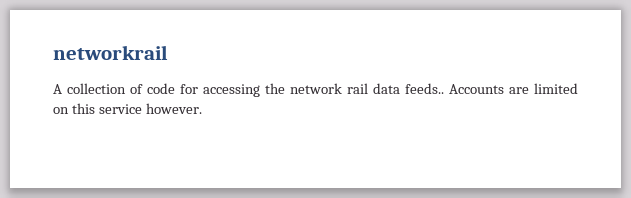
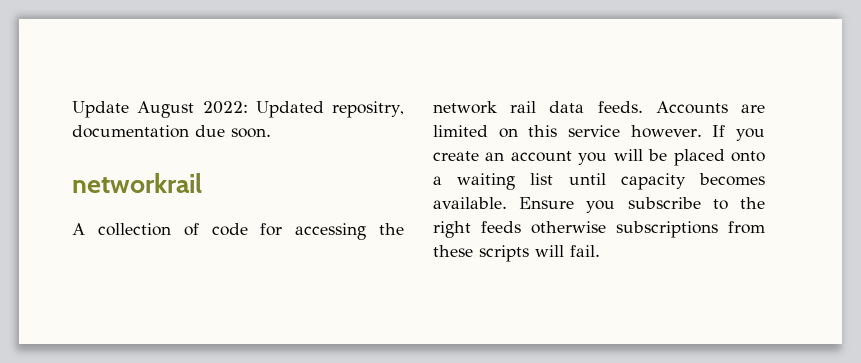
(53, 52) none -> [72,101,405,118] [72,125,271,138] Update August 2022: Updated repositry, documentation due soon. //
[405,83,444,94] feeds.. -> [597,101,643,113] feeds.
(202, 108) none -> [712,125,765,141] [433,149,765,166] [433,173,765,190] [433,197,765,213] [433,221,765,238] [433,245,600,262] If you create an account you will be placed onto a waiting list until capacity becomes available. Ensure you subscribe to the right feeds otherwise subscriptions from these scripts will fail.

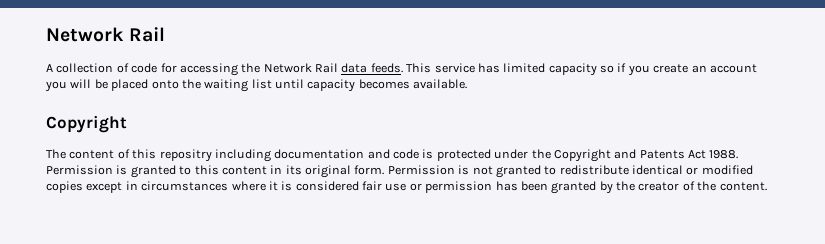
[72,101,405,118] [72,125,271,138] [72,173,202,193] Update August 2022: Updated repositry, documentation due soon. // networkrail -> [46,27,166,42] Network Rail
[433,101,765,114] [433,125,726,138] network rail data feeds. Accounts are limited on this service however. If -> [263,63,627,76] Network Rail data feeds. This service has limited capacity so if
[433,176,442,185] a -> [181,79,201,89] the
[519,197,765,213] [433,221,765,238] [433,245,600,262] Ensure you subscribe to the right feeds otherwise subscriptions from these scripts will fail. -> [46,115,127,133] [46,149,739,162] [46,165,753,178] [46,181,767,194] // Copyright // The content of this repositry including documentation and code is protected under the Copyright and Patents Act 1988. Permission is granted to this content in its original form. Permission is not granted to redistribute identical or modified copies except in circumstances where it is considered fair use or permission has been granted by the creator of the content.

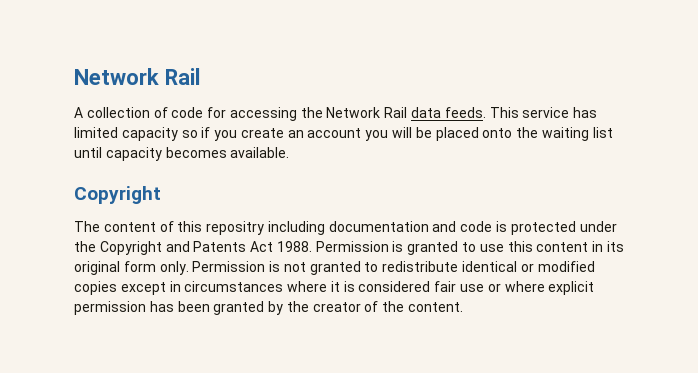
(192, 170) none -> [479,244,504,252] use
[354,165,385,175] form. -> [123,261,189,275] form only.
(422, 187) none -> [504,281,595,295] where explicit

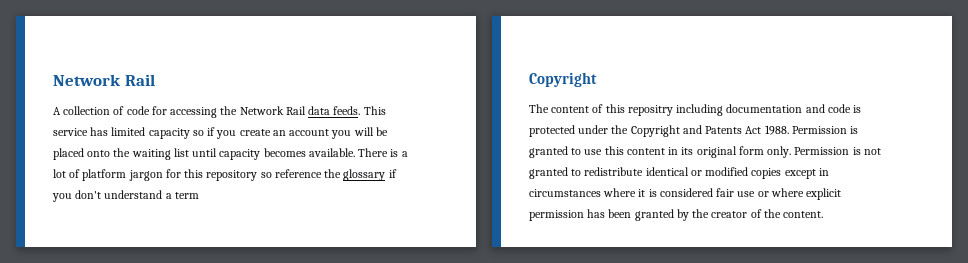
(290, 152) none -> [358,148,408,157] [53,169,397,181] [52,190,199,202] There is a lot of platform jargon for this repository so reference the glossary if you don't understand a term

